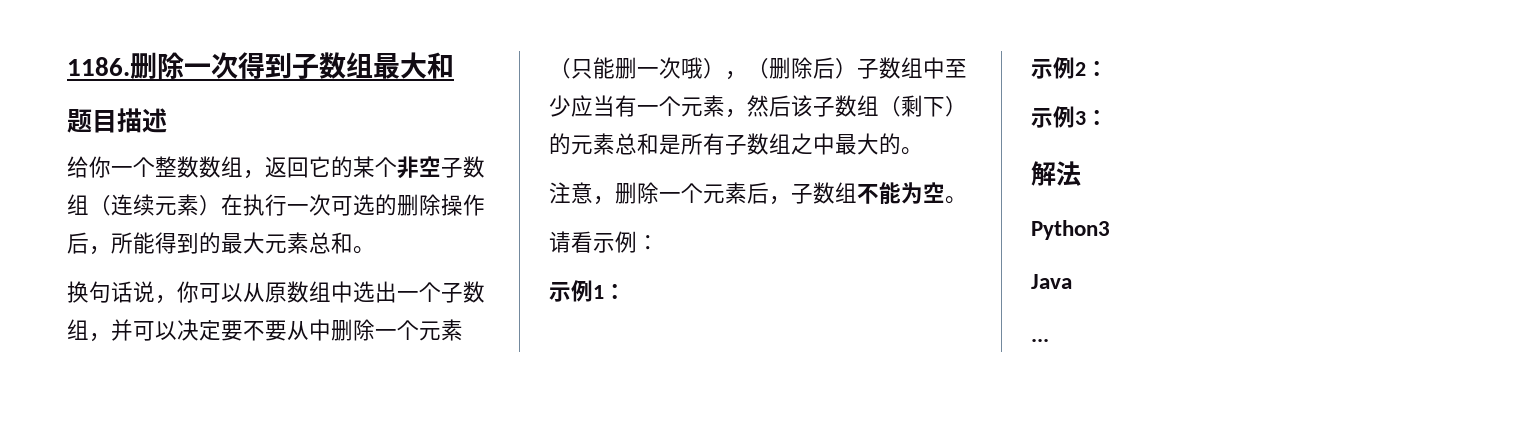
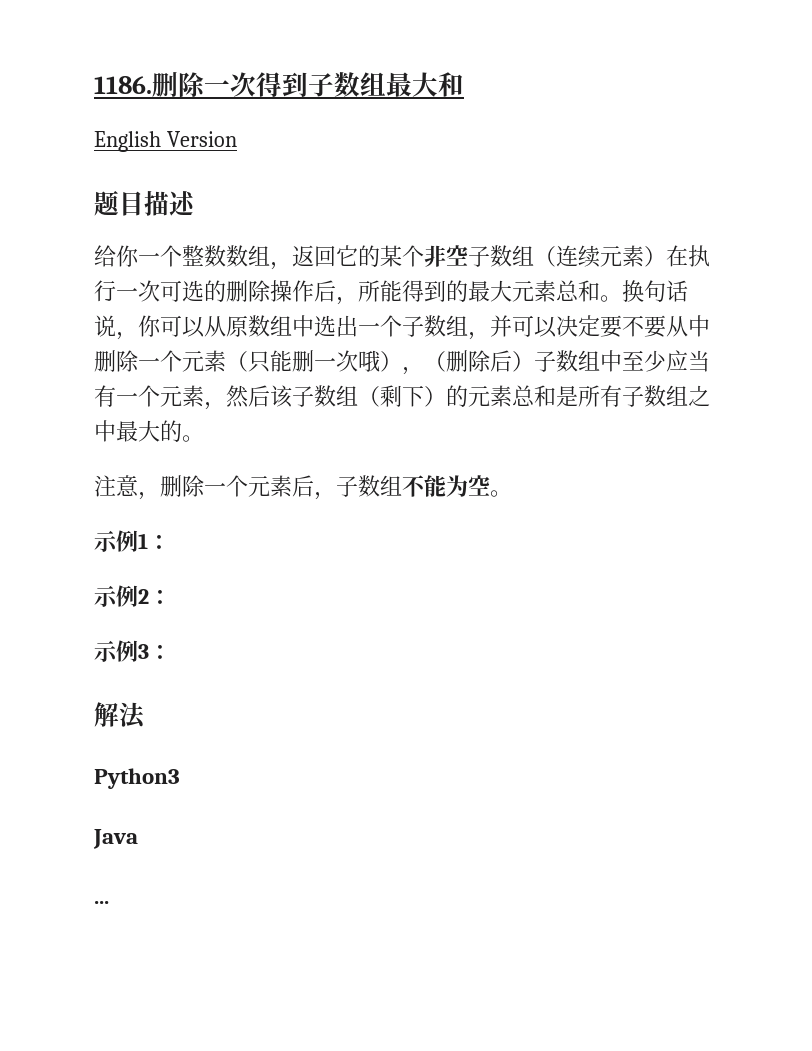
(454, 65) none -> [94,131,237,152] // English Version
(375, 250) // -> (622, 298) none
[549,231,659,253] // 请看示例： -> (512, 493) none

